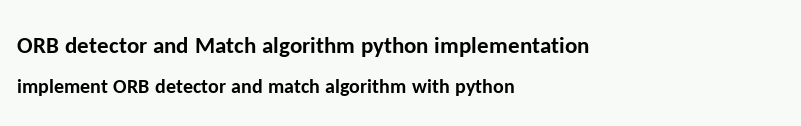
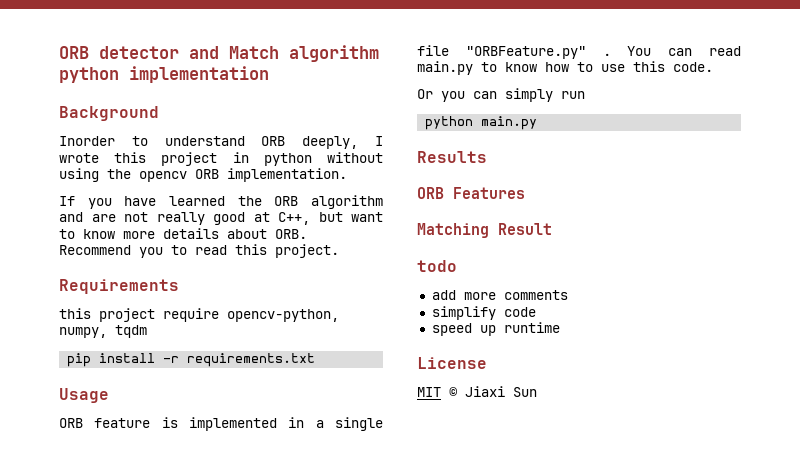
[17,79,515,96] implement ORB detector and match algorithm with python -> [59,106,159,121] [59,136,384,149] [59,152,383,166] [59,168,347,182] [59,195,383,209] [59,212,383,225] [59,228,307,239] [59,244,339,258] [59,279,179,294] [59,308,339,322] [59,325,147,338] [67,353,316,367] [59,388,109,403] [59,417,383,431] [417,45,741,59] [417,61,713,75] [417,88,585,102] [425,116,538,130] [417,151,487,163] [417,187,525,199] [417,223,552,238] [417,260,457,272] [431,290,568,300] [431,306,536,320] [431,322,560,336] [417,357,487,369] [417,386,537,397] Background // Inorder to understand ORB deeply, I wrote this project in python without using the opencv ORB implementation. // If you have learned the ORB algorithm and are not really good at C++, but want to know more details about ORB. Recommend you to read this project. // Requirements // this project require opencv-python, numpy, tqdm // pip install -r requirements.txt // Usage // ORB feature is implemented in a single file "ORBFeature.py" . You can read main.py to know how to use this code. // Or you can simply run // python main.py // Results // ORB Features // Matching Result // todo // add more comments // simplify code // speed up runtime // License // MIT © Jiaxi Sun

